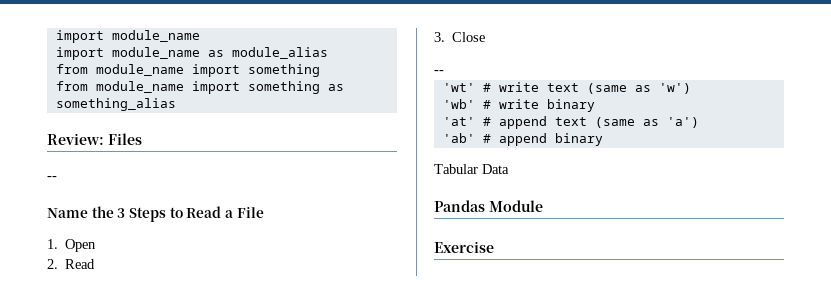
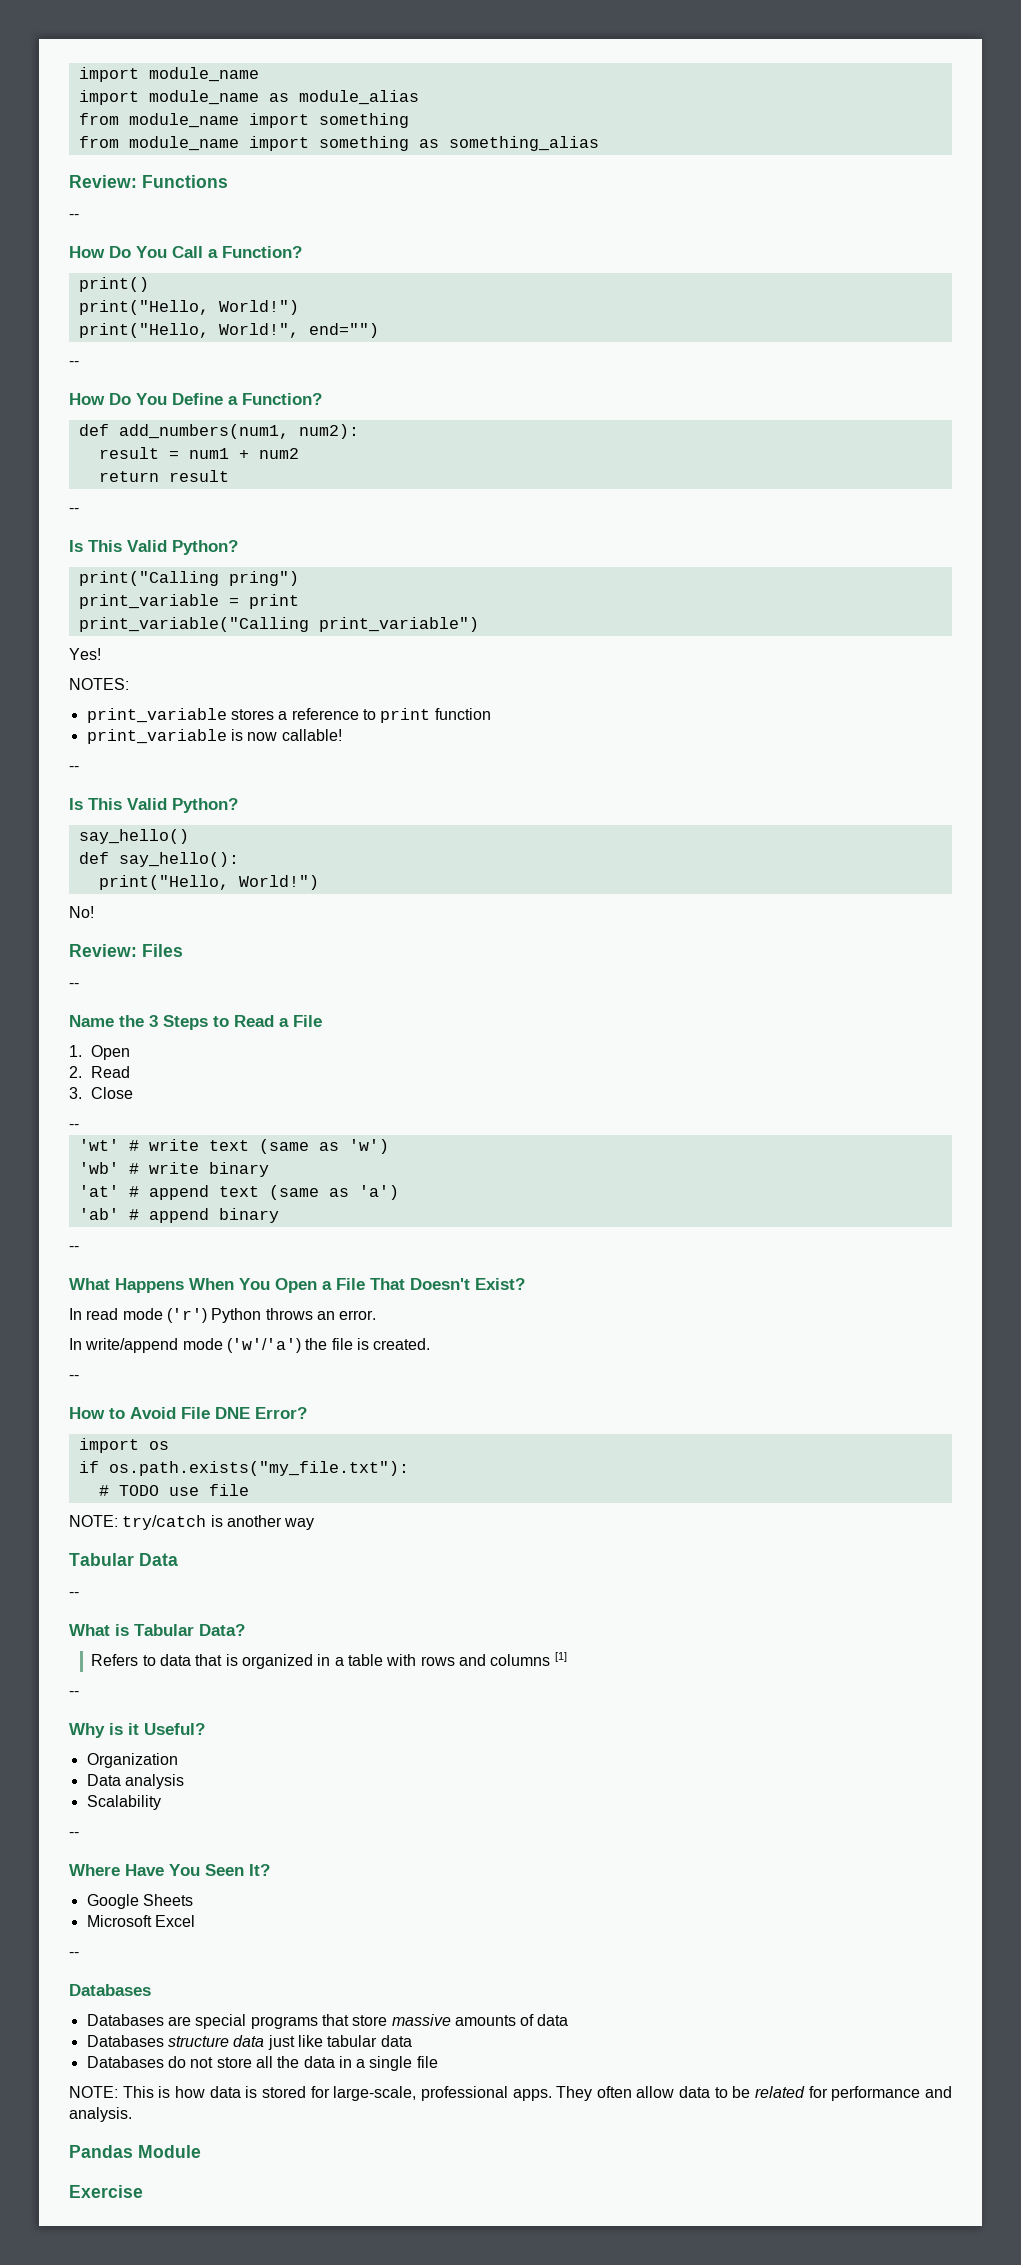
(176, 104) none -> [69,175,228,188] [69,214,79,219] [69,246,302,258] [78,277,149,292] [78,300,299,315] [78,323,379,338] [69,361,79,366] [69,393,322,405] [78,424,359,439] [98,447,299,459] [98,470,229,482] [69,508,79,513] [69,540,238,555] [78,571,299,586] [78,594,299,609] [78,617,479,632] [69,648,101,660] [69,678,129,690] [86,708,491,723] [86,729,342,744] [69,766,79,771] [69,798,238,813] [78,829,189,844] [78,852,239,867] [98,875,319,890] [69,906,94,918] // Review: Functions // -- // How Do You Call a Function? // print() // print("Hello, World!") // print("Hello, World!", end="") // -- // How Do You Define a Function? // def add_numbers(num1, num2): // result = num1 + num2 // return result // -- // Is This Valid Python? // print("Calling pring") // print_variable = print // print_variable("Calling print_variable") // Yes! // NOTES: // print_variable stores a reference to print function // print_variable is now callable! // -- // Is This Valid Python? // say_hello() // def say_hello(): // print("Hello, World!") // No!
[434,164,509,174] Tabular Data -> [69,1246,79,1251] [69,1278,525,1293] [69,1308,377,1323] [69,1338,431,1353] [69,1375,79,1380] [69,1407,307,1419] [78,1438,169,1453] [78,1461,409,1476] [98,1484,249,1496] [69,1515,315,1530] [69,1553,178,1566] [69,1592,79,1597] [69,1624,245,1636] [91,1652,567,1669] [69,1691,79,1696] [69,1723,205,1738] [86,1753,178,1768] [86,1774,184,1789] [86,1795,161,1810] [69,1832,79,1837] [69,1864,270,1876] [86,1894,193,1909] [86,1915,195,1927] [69,1952,79,1957] [69,1984,151,1996] [86,2014,569,2029] [86,2035,412,2050] [86,2056,438,2071] [69,2086,952,2101] [69,2107,132,2122] -- // What Happens When You Open a File That Doesn't Exist? // In read mode ('r') Python throws an error. // In write/append mode ('w'/'a') the file is created. // -- // How to Avoid File DNE Error? // import os // if os.path.exists("my_file.txt"): // # TODO use file // NOTE: try/catch is another way // Tabular Data // -- // What is Tabular Data? // Refers to data that is organized in a table with rows and columns [1] // -- // Why is it Useful? // Organization // Data analysis // Scalability // -- // Where Have You Seen It? // Google Sheets // Microsoft Excel // -- // Databases // Databases are special programs that store massive amounts of data // Databases structure data just like tabular data // Databases do not store all the data in a single file // NOTE: This is how data is stored for large-scale, professional apps. They often allow data to be related for performance and analysis.

